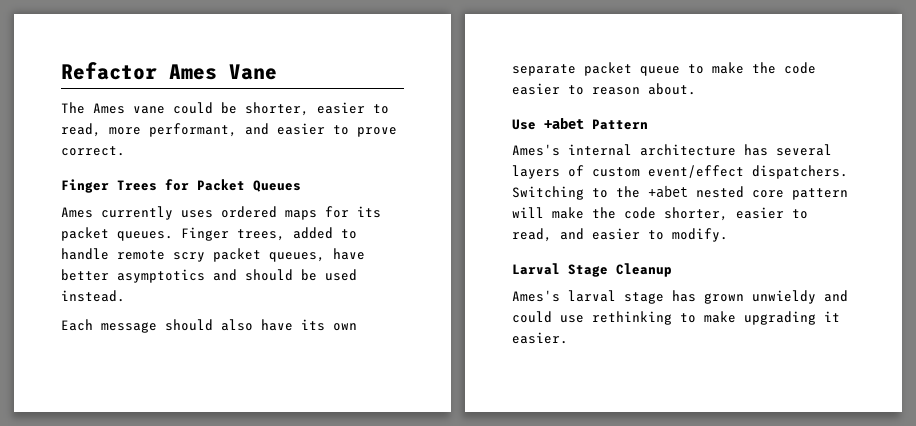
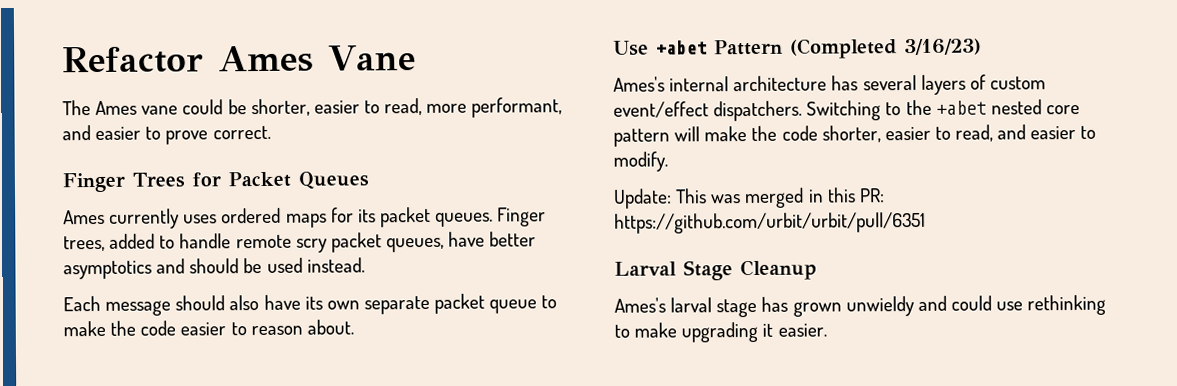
(648, 124) none -> [790,38,982,59] (Completed 3/16/23)
(728, 235) none -> [613,187,885,209] [614,211,926,234] // Update: This was merged in this PR: https://github.com/urbit/urbit/pull/6351

